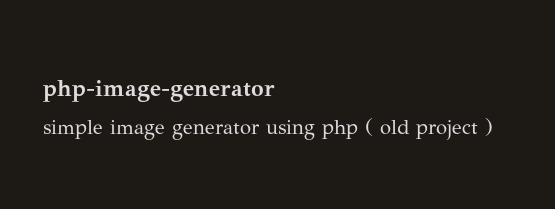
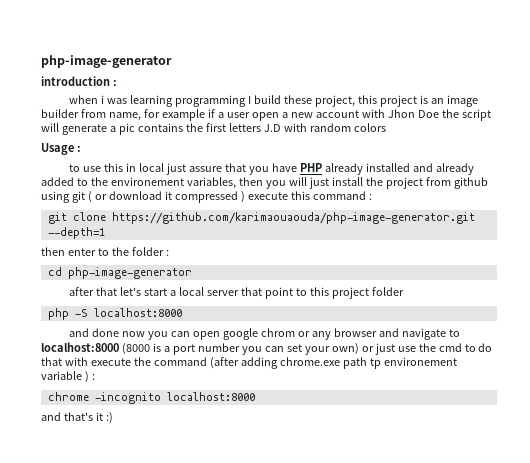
[43,80,275,102] [43,118,493,140] php-image-generator // simple image generator using php ( old project ) -> [41,55,172,68] [41,76,117,86] [69,95,478,107] [41,109,491,121] [41,123,386,135] [41,143,81,155] [69,163,474,175] [41,177,488,189] [41,191,372,203] [47,212,475,224] [47,227,105,239] [41,247,169,256] [47,267,192,279] [69,287,405,299] [47,308,182,320] [69,328,460,340] [41,342,493,355] [41,357,457,369] [41,371,95,383] [47,392,255,404] [41,412,113,424] php-image-generator // introduction : // when i was learning programming I build these project, this project is an image builder from name, for example if a user open a new account with Jhon Doe the script will generate a pic contains the first letters J.D with random colors // Usage : // to use this in local just assure that you have PHP already installed and already added to the environement variables, then you will just install the project from github using git ( or download it compressed ) execute this command : // git clone https://github.com/karimaouaouda/php-image-generator.git --depth=1 // then enter to the folder : // cd php-image-generator // after that let's start a local server that point to this project folder // php -S localhost:8000 // and done now you can open google chrom or any browser and navigate to localhost:8000 (8000 is a port number you can set your own) or just use the cmd to do that with execute the command (after adding chrome.exe path tp environement variable ) : // chrome -incognito localhost:8000 // and that's it :)

